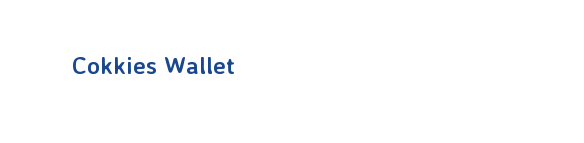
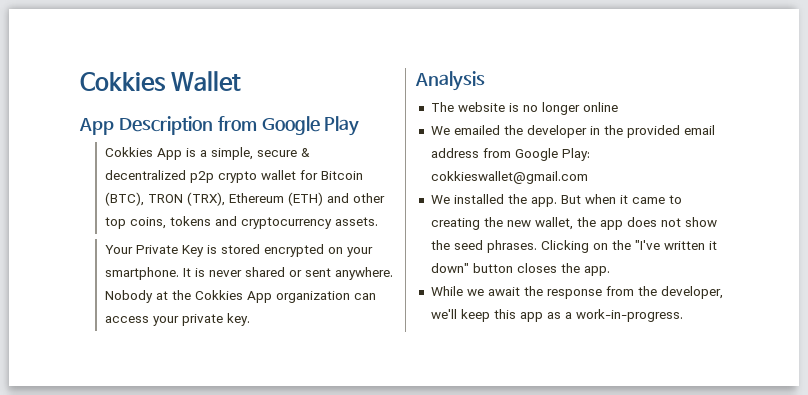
(235, 65) none -> [79,116,360,136] [104,147,310,160] [104,170,363,183] [104,192,385,206] [104,216,378,229] [104,244,373,257] [104,267,393,280] [104,290,376,303] [104,313,250,326] [415,71,485,91] [430,102,618,115] [430,125,715,138] [430,148,590,161] [430,171,588,184] [430,194,682,207] [430,217,717,230] [430,240,717,253] [430,263,610,276] [430,286,723,299] [430,309,683,322] // App Description from Google Play // Cokkies App is a simple, secure & decentralized p2p crypto wallet for Bitcoin (BTC), TRON (TRX), Ethereum (ETH) and other top coins, tokens and cryptocurrency assets. // Your Private Key is stored encrypted on your smartphone. It is never shared or sent anywhere. Nobody at the Cokkies App organization can access your private key. // Analysis // The website is no longer online // We emailed the developer in the provided email address from Google Play: cokkieswallet@gmail.com // We installed the app. But when it came to creating the new wallet, the app does not show the seed phrases. Clicking on the "I've written it down" button closes the app. // While we await the response from the developer, we'll keep this app as a work-in-progress.

